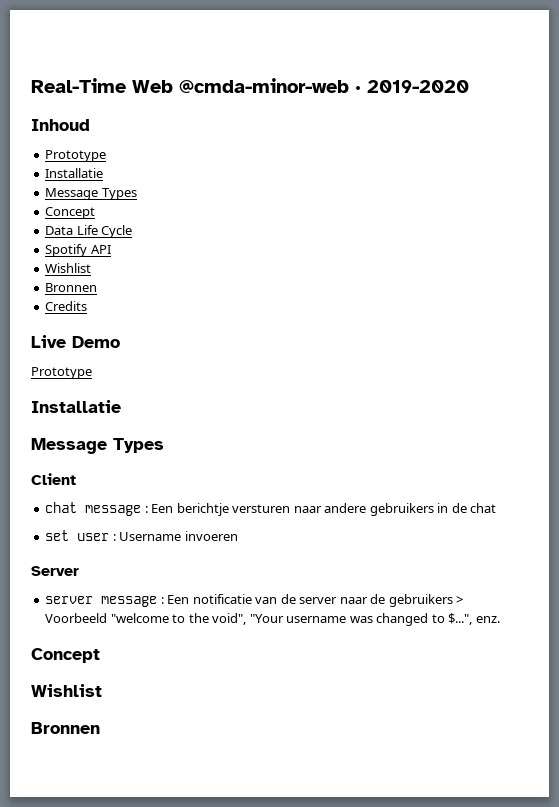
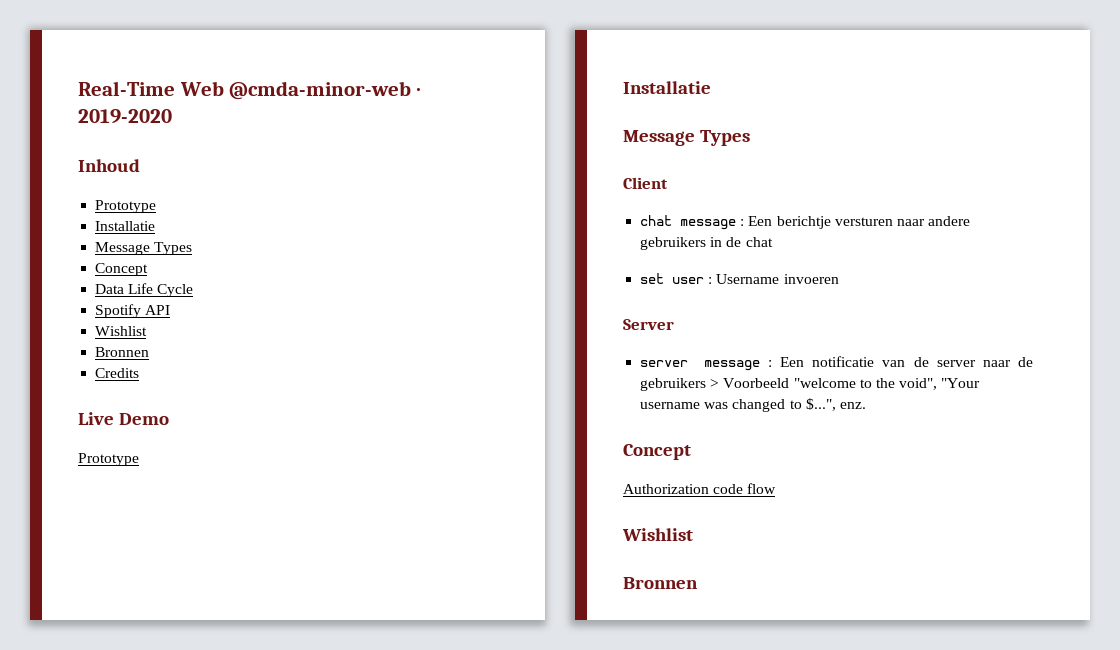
(100, 655) none -> [623,483,777,494] // Authorization code flow

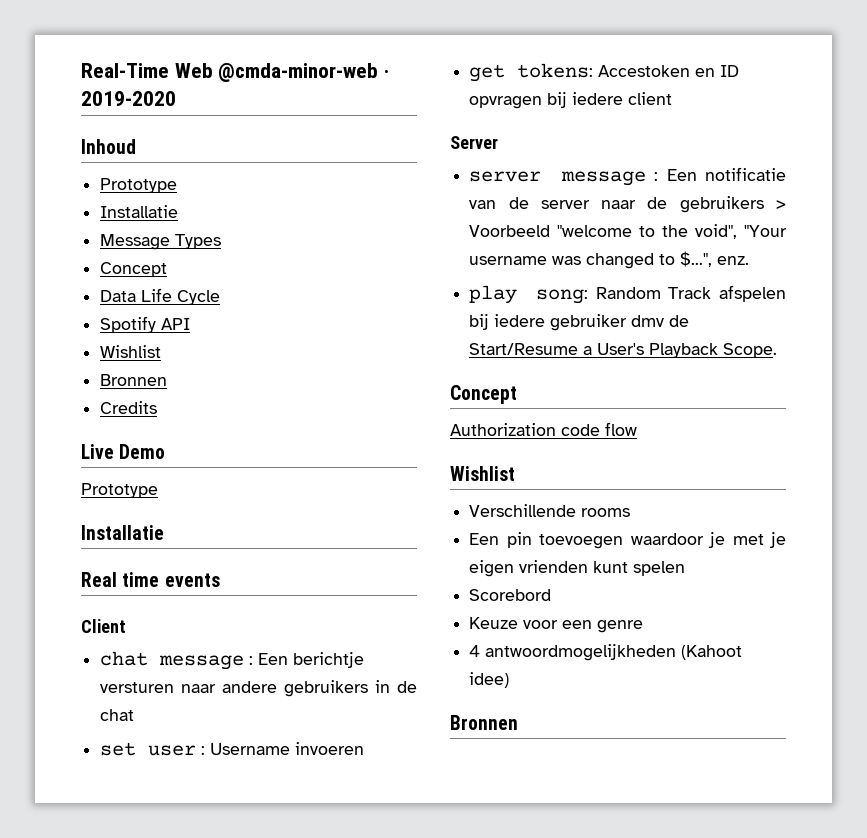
[623,130,750,146] Message Types -> [81,572,220,587] Real time events
(839, 279) none -> [469,63,740,82] [469,92,673,109] // get tokens: Accestoken en ID opvragen bij iedere client
(866, 405) none -> [469,285,786,304] [469,314,690,331] [469,343,778,358] // play song: Random Track afspelen bij iedere gebruiker dmv de Start/Resume a User's Playback Scope.
(693, 534) none -> [469,504,631,517] [469,532,786,549] [469,560,686,577] [469,589,552,601] [469,617,644,633] [469,644,743,661] [469,672,510,688] // Verschillende rooms // Een pin toevoegen waardoor je met je eigen vrienden kunt spelen // Scorebord // Keuze voor een genre // 4 antwoordmogelijkheden (Kahoot idee)

